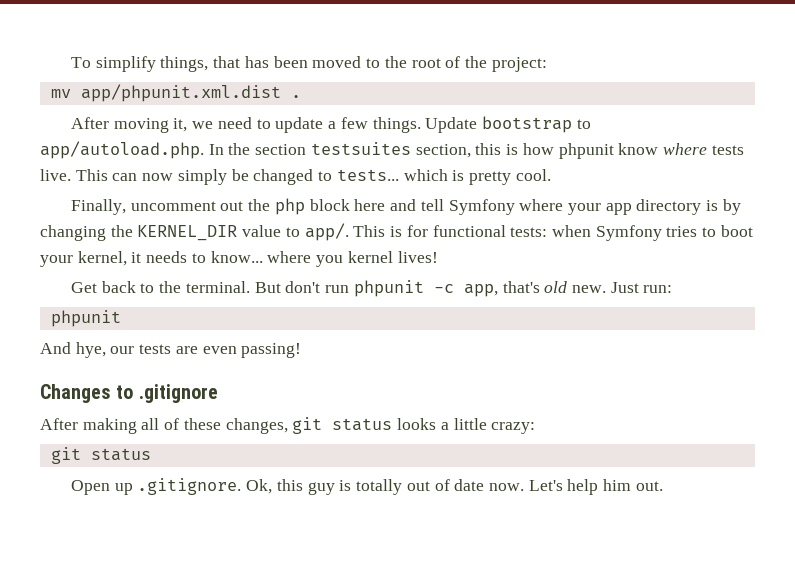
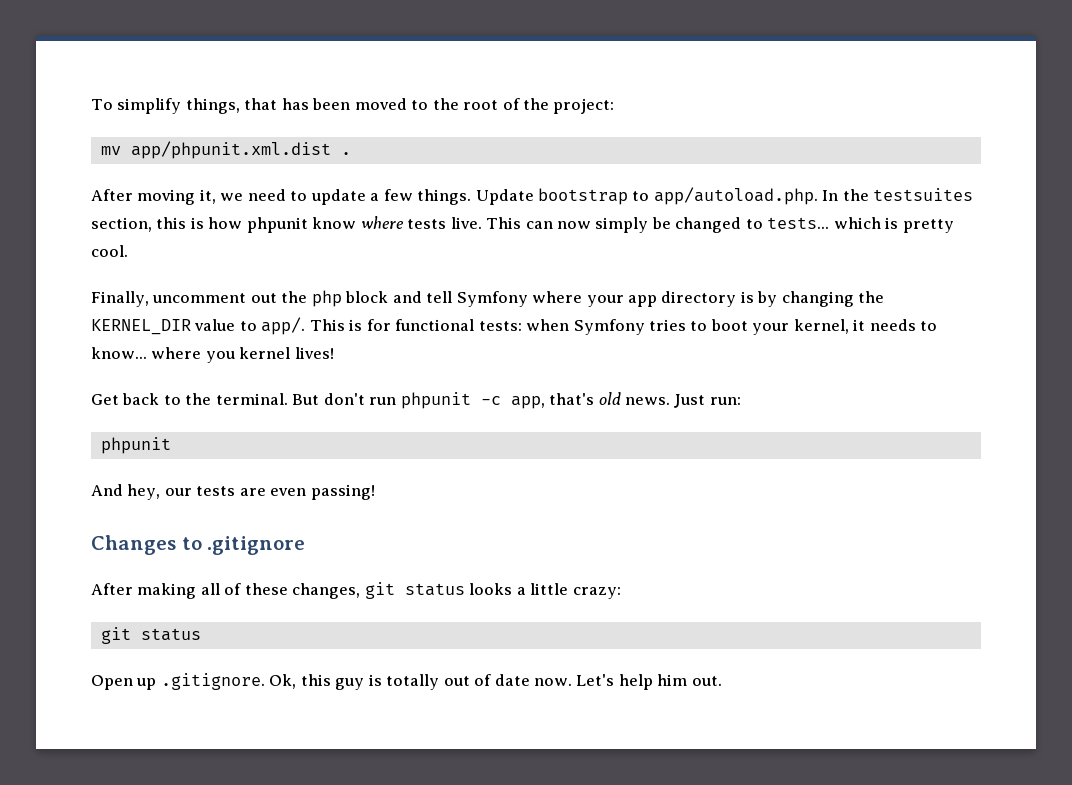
[255,144,307,155] section -> (869, 195) none
[354,199,386,211] here -> (389, 297) none
[572,285,607,293] new. -> [625,397,671,405] news.
[75,342,106,358] hye, -> [127,484,161,500] hey,

